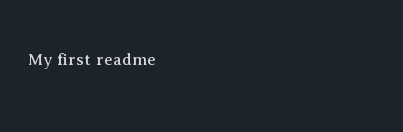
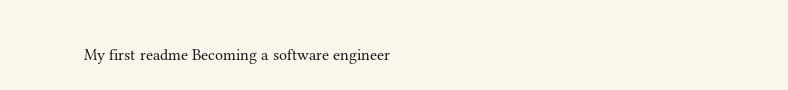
(156, 59) none -> [191,49,390,64] Becoming a software engineer

